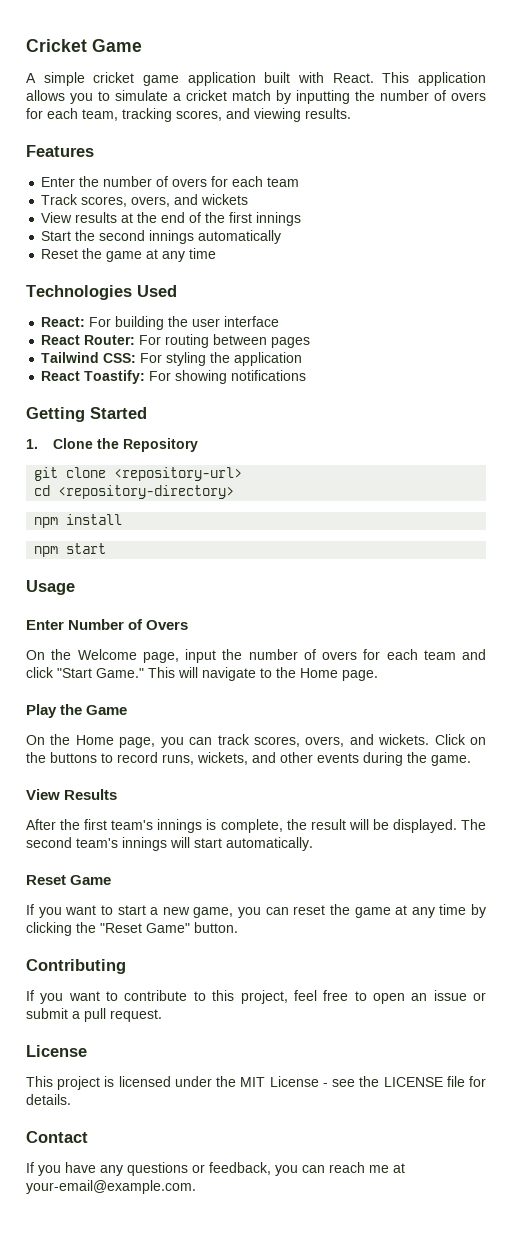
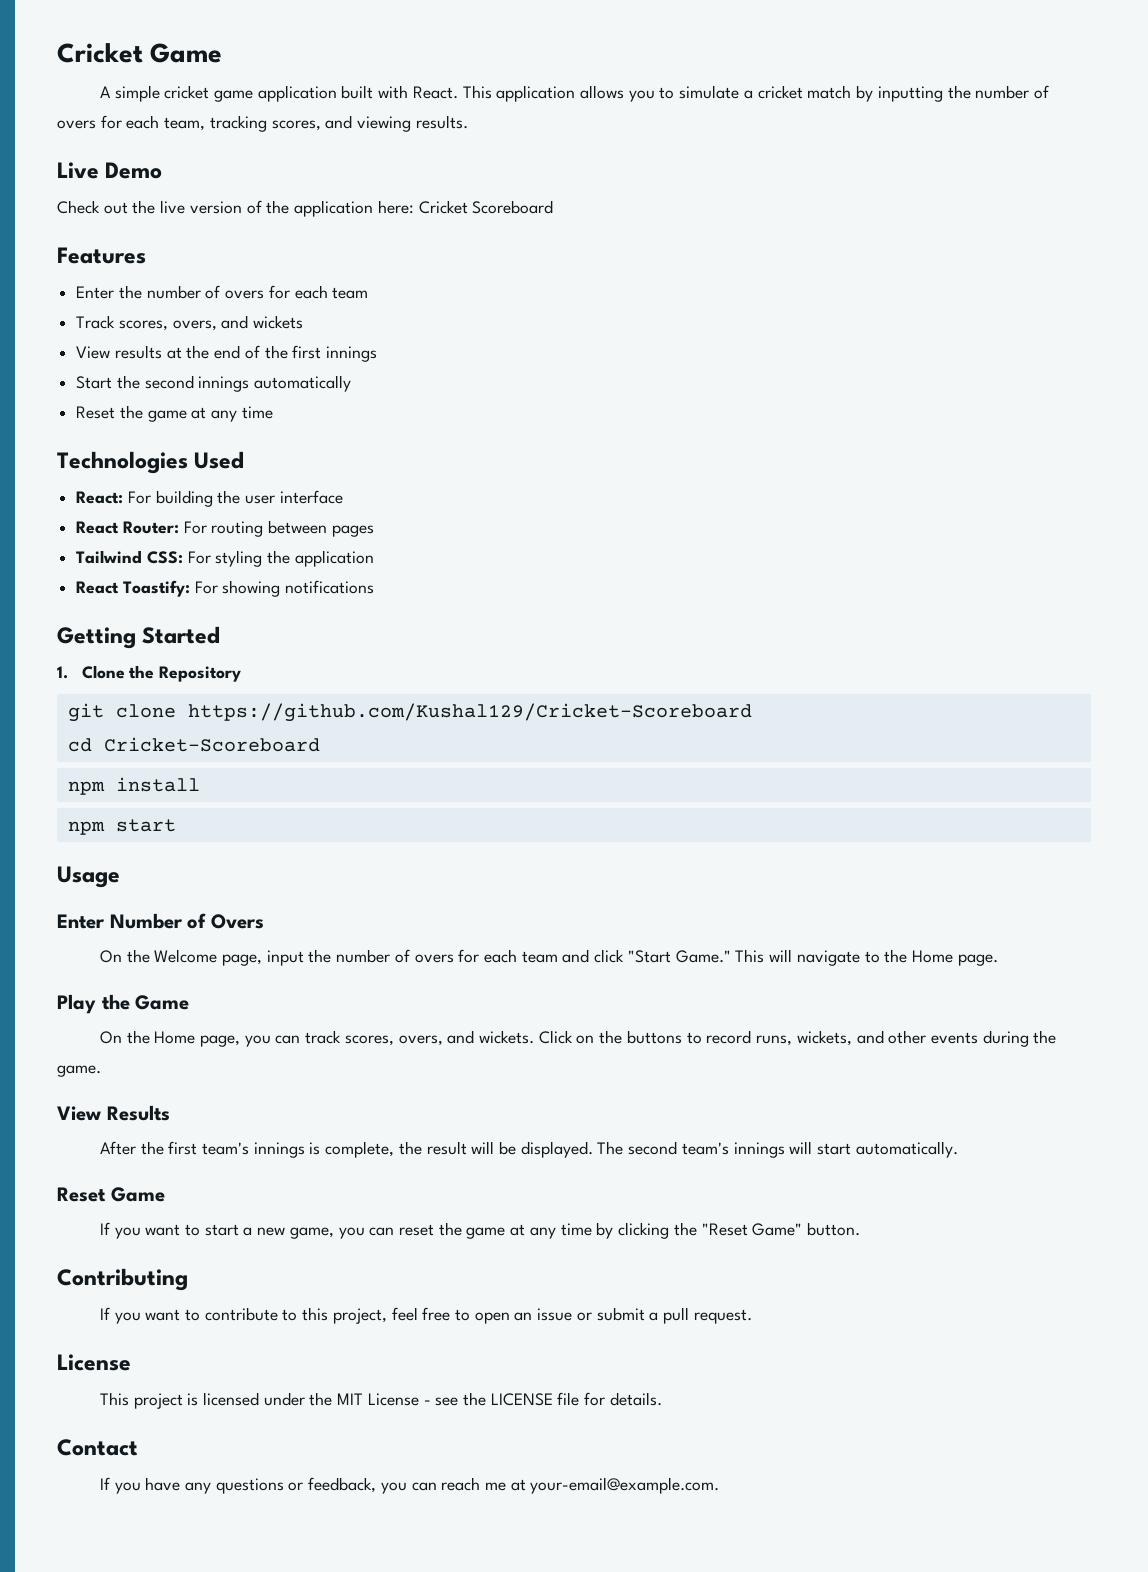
(351, 113) none -> [57,162,163,179] [57,200,554,217] // Live Demo // Check out the live version of the application here: Cricket Scoreboard
[114,467,243,481] <repository-url> -> [187,703,752,722] https://github.com/Kushal129/Cricket-Scoreboard
[58,485,235,499] <repository-directory> -> [103,737,320,752] Cricket-Scoreboard

